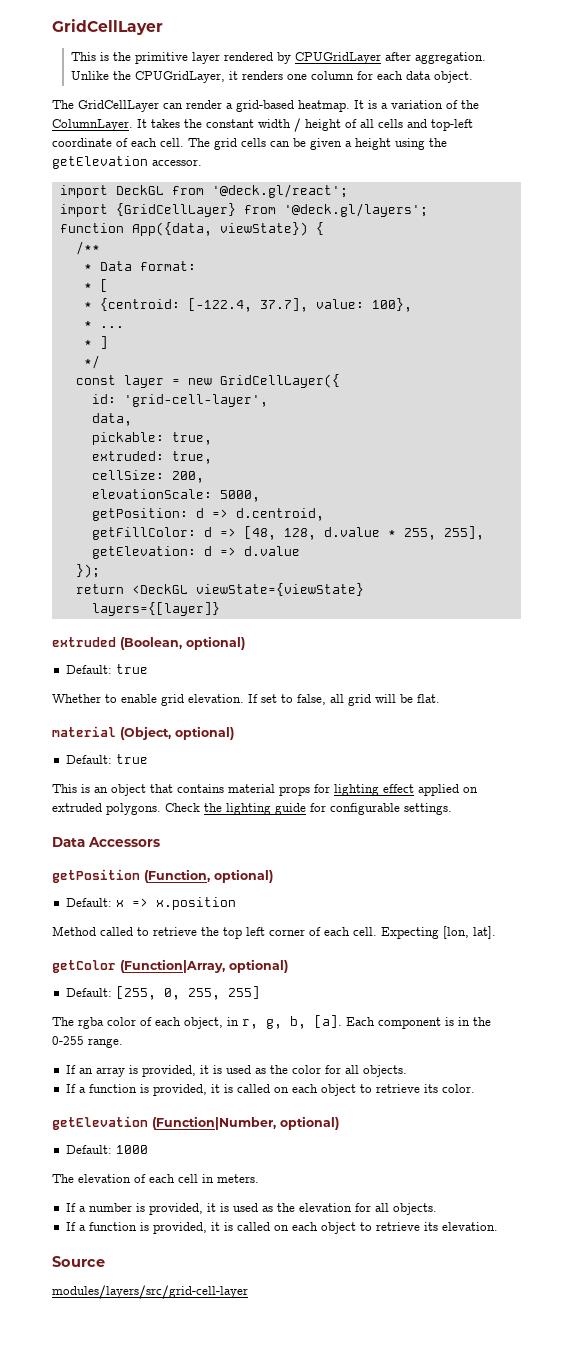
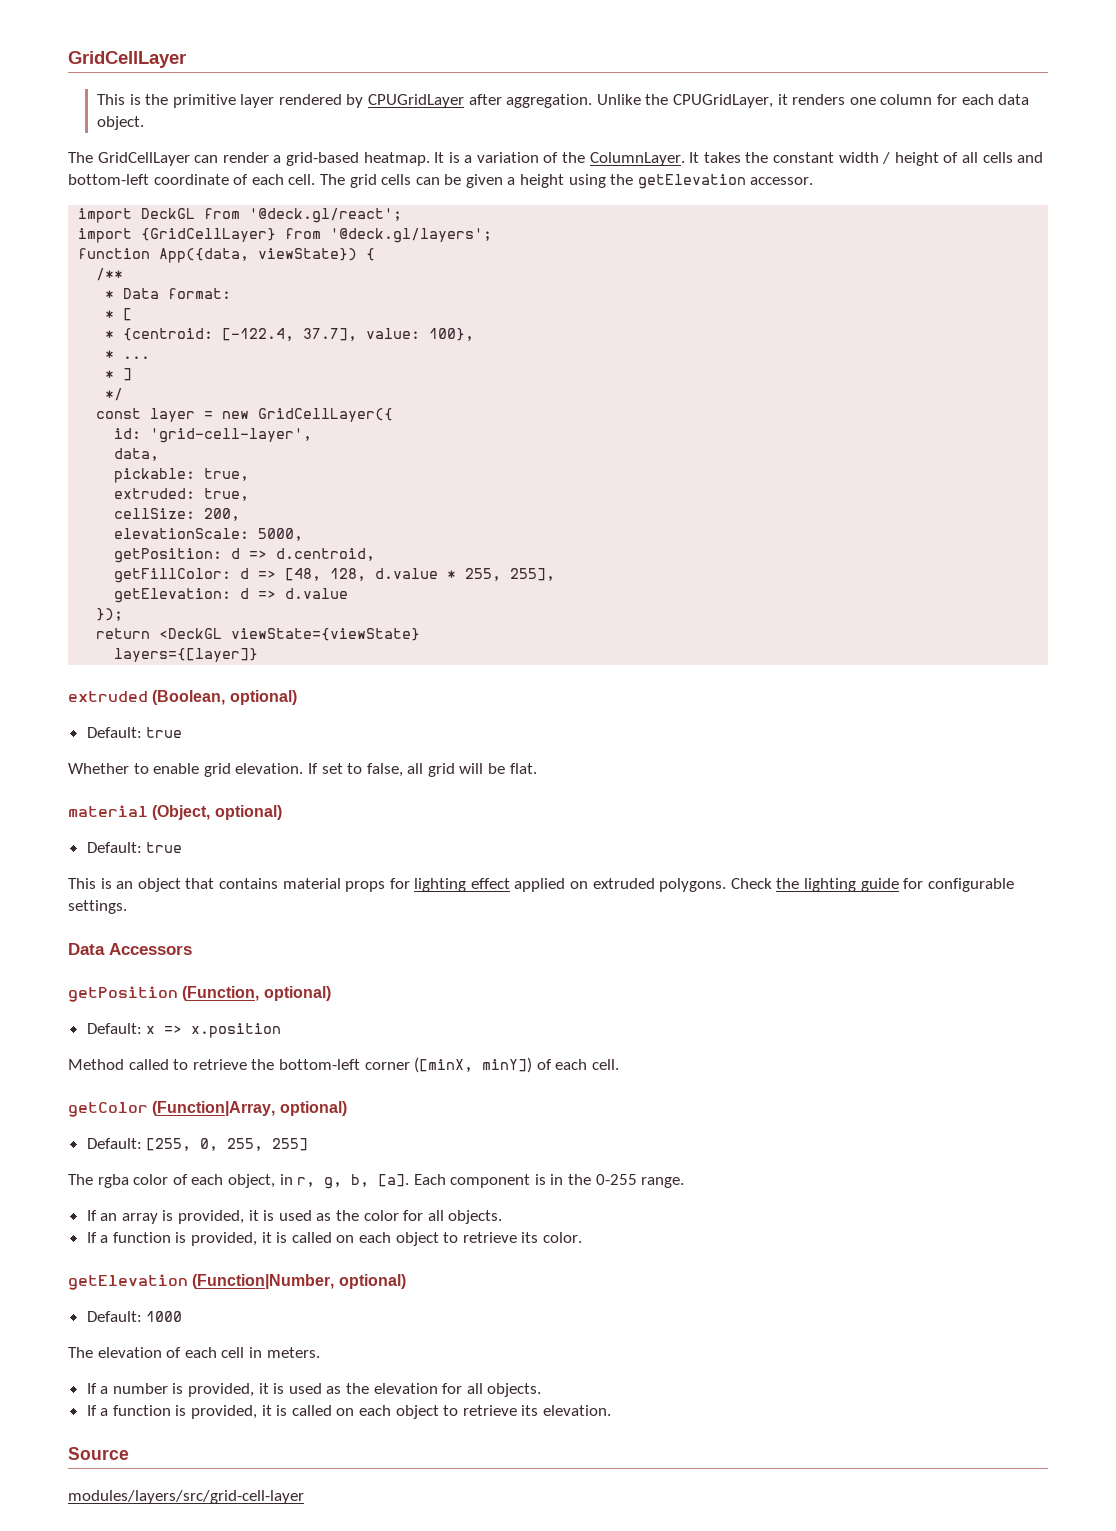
[431,119,473,131] top-left -> [68,174,149,185] bottom-left
[223,926,496,939] top left corner of each cell. Expecting [lon, lat]. -> [278,1057,619,1073] bottom-left corner ([minX, minY]) of each cell.

